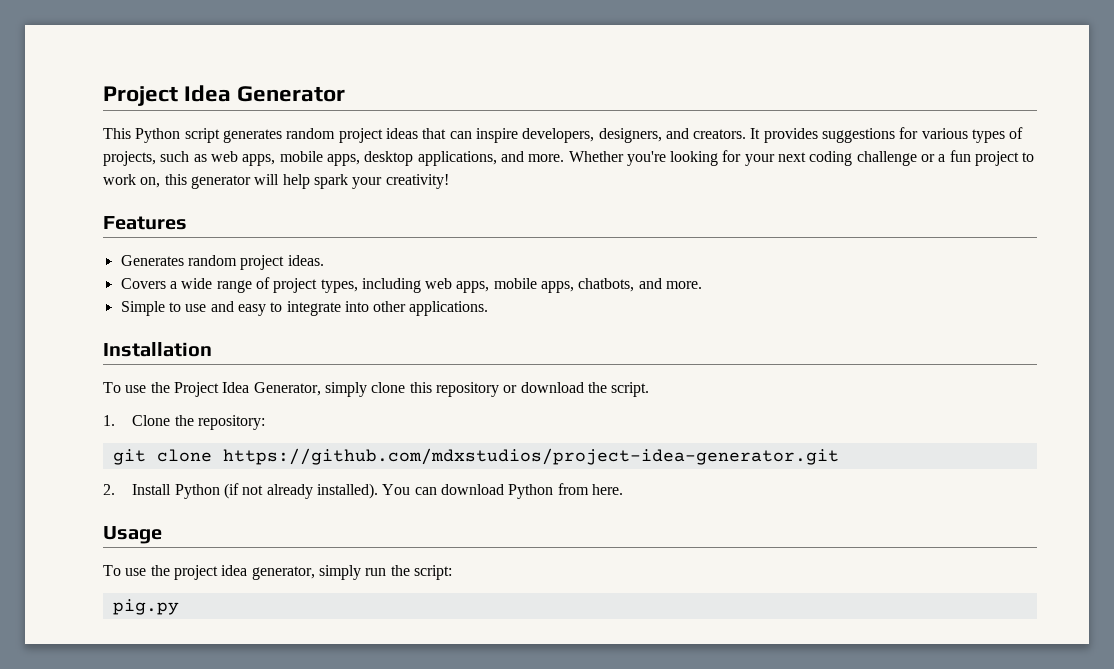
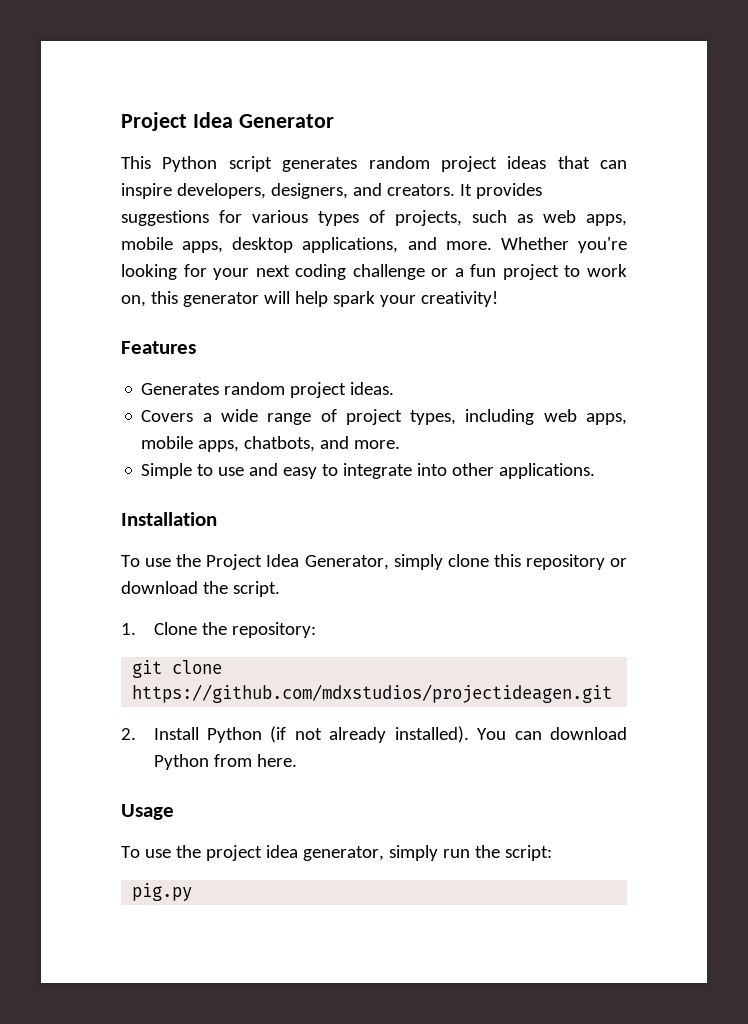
[222,448,839,465] https://github.com/mdxstudios/project-idea-generator.git -> [132,684,613,703] https://github.com/mdxstudios/projectideagen.git

